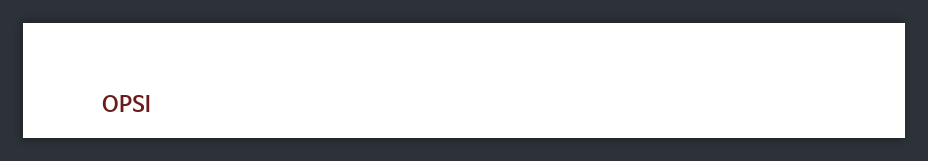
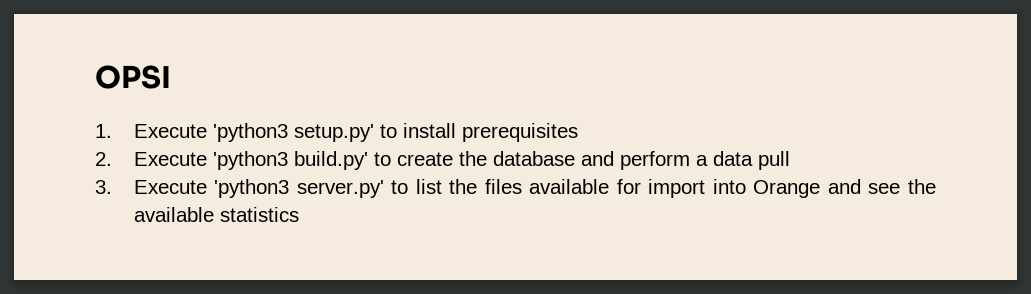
(150, 103) none -> [95,123,578,142] [95,151,790,170] [95,179,937,198] [133,207,299,222] // 1. Execute 'python3 setup.py' to install prerequisites // 2. Execute 'python3 build.py' to create the database and perform a data pull // 3. Execute 'python3 server.py' to list the files available for import into Orange and see the available statistics

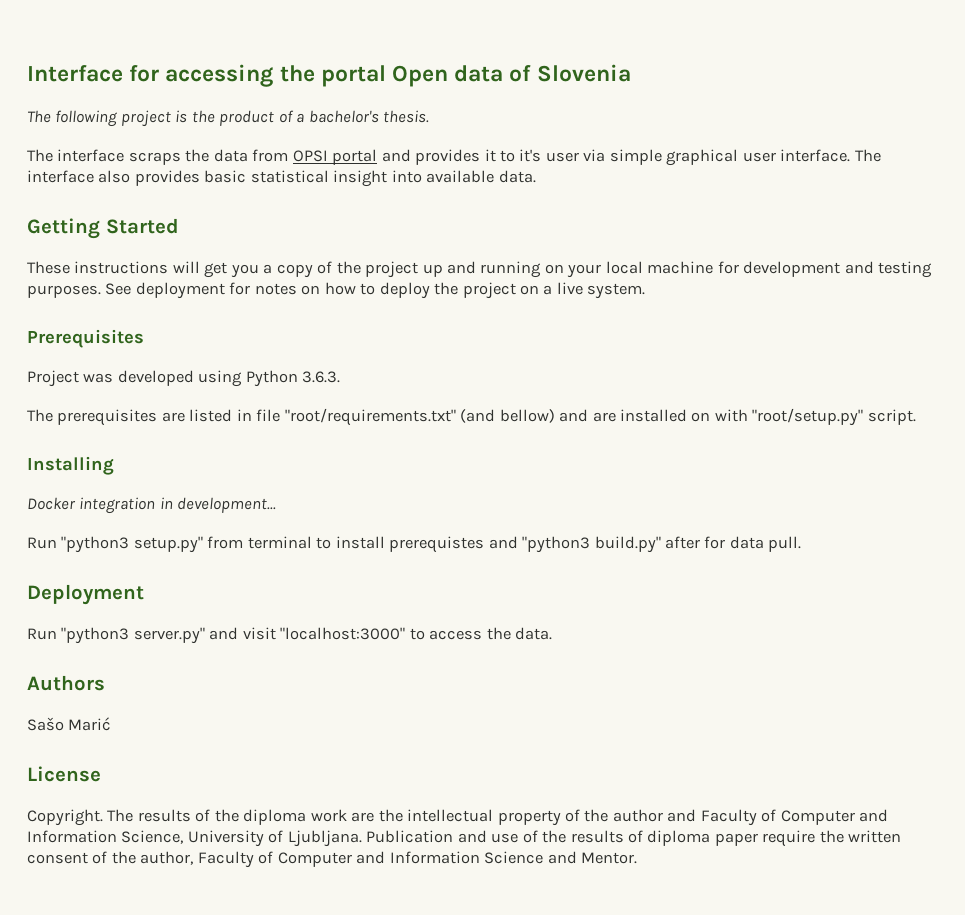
[95,65,171,89] [95,123,578,142] [95,151,790,170] [95,179,937,198] [133,207,299,222] OPSI // 1. Execute 'python3 setup.py' to install prerequisites // 2. Execute 'python3 build.py' to create the database and perform a data pull // 3. Execute 'python3 server.py' to list the files available for import into Orange and see the available statistics -> [27,64,631,87] [27,110,430,127] [27,149,881,166] [27,170,536,187] [27,218,179,239] [27,261,933,278] [27,282,646,299] [27,329,144,348] [27,370,341,387] [27,408,916,426] [27,456,114,475] [27,497,277,514] [27,536,802,553] [27,584,144,605] [27,627,553,644] [27,675,105,691] [27,717,112,731] [27,766,101,782] [27,809,889,826] [27,830,902,847] [27,851,638,868] Interface for accessing the portal Open data of Slovenia // The following project is the product of a bachelor's thesis. // The interface scraps the data from OPSI portal and provides it to it's user via simple graphical user interface. The interface also provides basic statistical insight into available data. // Getting Started // These instructions will get you a copy of the project up and running on your local machine for development and testing purposes. See deployment for notes on how to deploy the project on a live system. // Prerequisites // Project was developed using Python 3.6.3. // The prerequisites are listed in file "root/requirements.txt" (and bellow) and are installed on with "root/setup.py" script. // Installing // Docker integration in development... // Run "python3 setup.py" from terminal to install prerequistes and "python3 build.py" after for data pull. // Deployment // Run "python3 server.py" and visit "localhost:3000" to access the data. // Authors // Sašo Marić // License // Copyright. The results of the diploma work are the intellectual property of the author and Faculty of Computer and Information Science, University of Ljubljana. Publication and use of the results of diploma paper require the written consent of the author, Faculty of Computer and Information Science and Mentor.

